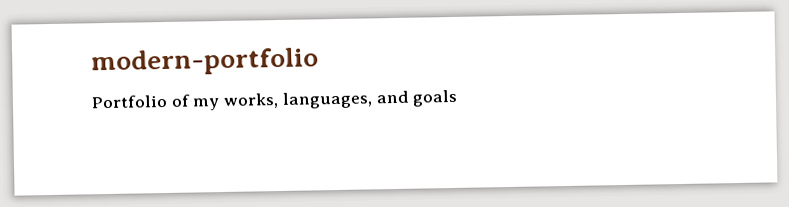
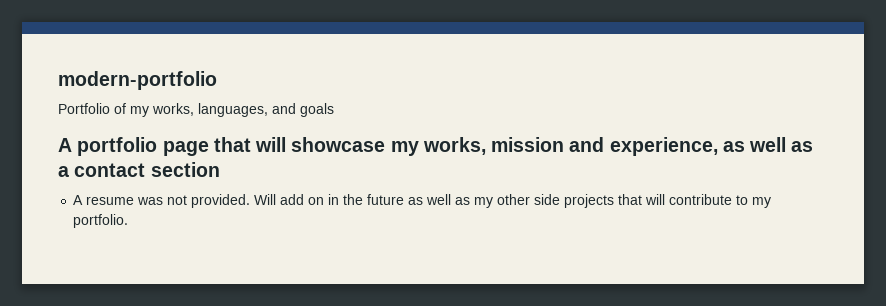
(459, 98) none -> [58,137,814,156] [58,162,220,177] [73,194,772,208] [73,214,129,228] // A portfolio page that will showcase my works, mission and experience, as well as a contact section // A resume was not provided. Will add on in the future as well as my other side projects that will contribute to my portfolio.

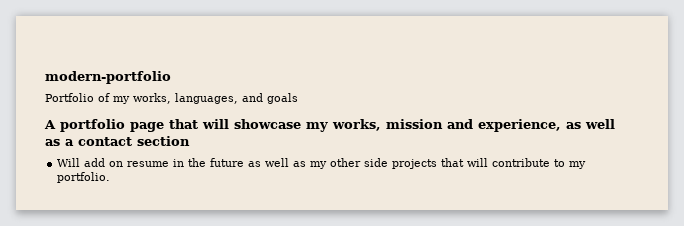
[73,194,251,208] A resume was not provided. -> (190, 141) none
(325, 201) none -> [127,161,170,167] resume

